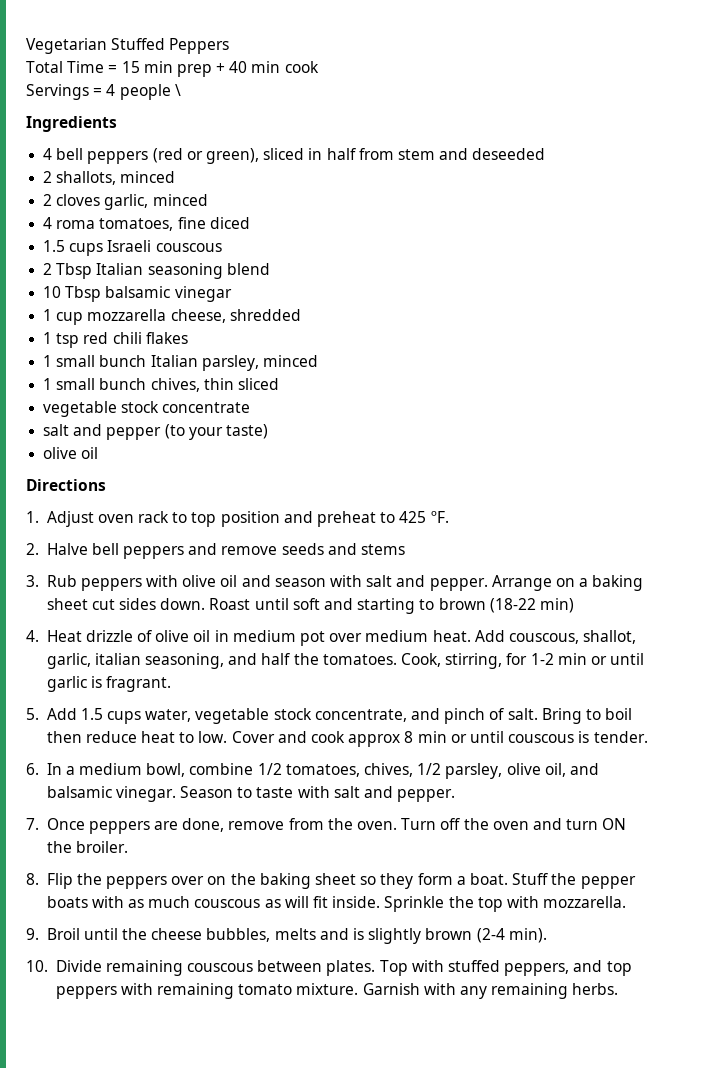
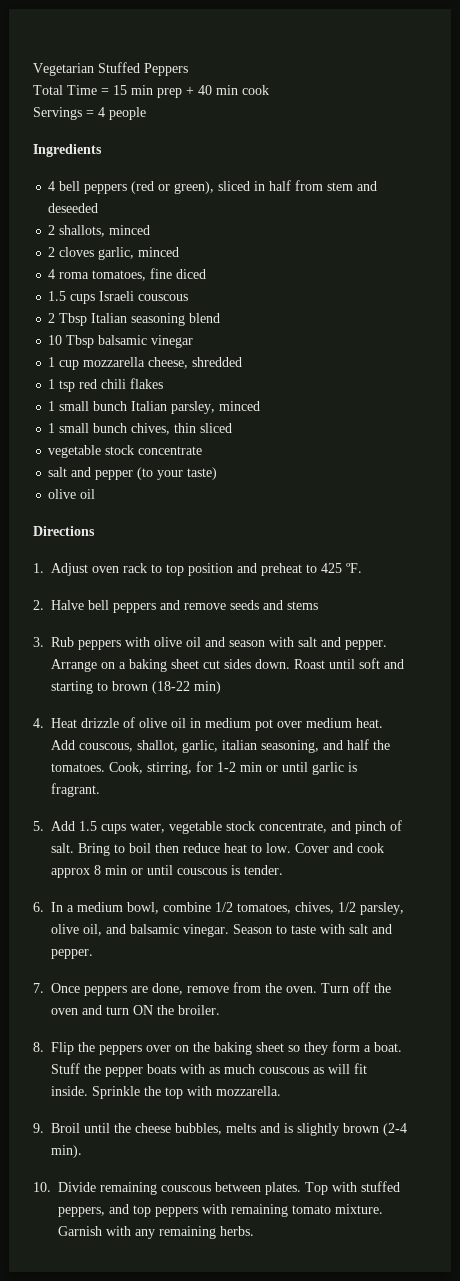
[174,84,181,96] \ -> (146, 113) none

